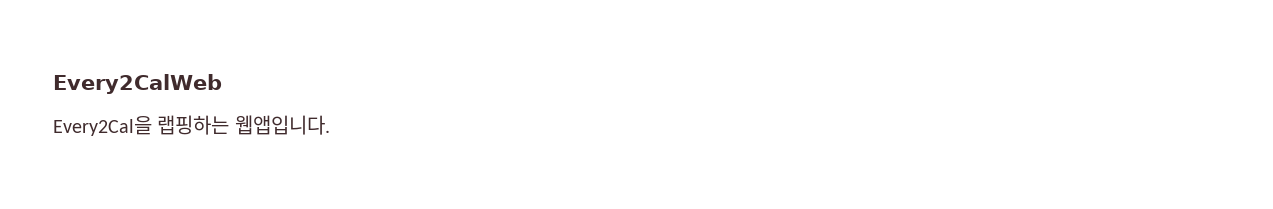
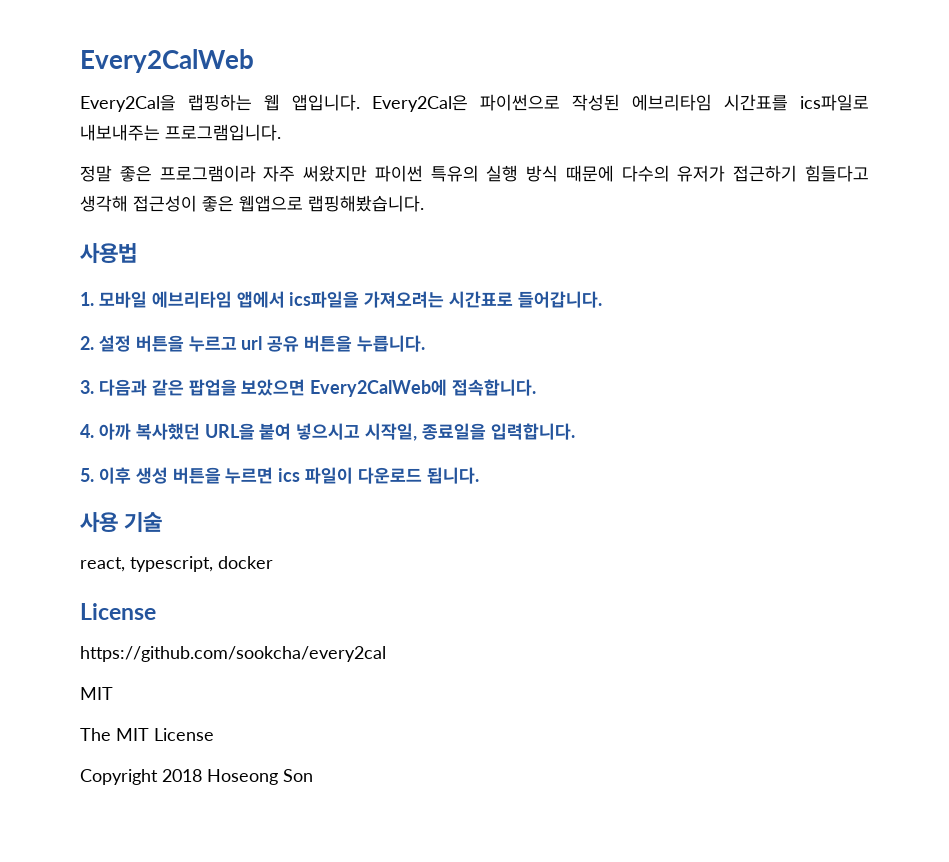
[234,115,330,135] 웹앱입니다. -> [264,94,869,112] [80,124,281,141] [80,165,869,182] [80,195,424,212] [80,243,137,264] [80,291,603,308] [80,335,426,352] [80,379,537,397] [80,423,575,441] [80,467,479,484] [80,512,163,533] [80,556,273,572] [80,603,156,620] [80,646,386,662] [80,687,113,700] [80,728,214,741] [80,769,313,785] 웹 앱입니다. Every2Cal은 파이썬으로 작성된 에브리타임 시간표를 ics파일로 내보내주는 프로그램입니다. // 정말 좋은 프로그램이라 자주 써왔지만 파이썬 특유의 실행 방식 때문에 다수의 유저가 접근하기 힘들다고 생각해 접근성이 좋은 웹앱으로 랩핑해봤습니다. // 사용법 // 1. 모바일 에브리타임 앱에서 ics파일을 가져오려는 시간표로 들어갑니다. // 2. 설정 버튼을 누르고 url 공유 버튼을 누릅니다. // 3. 다음과 같은 팝업을 보았으면 Every2CalWeb에 접속합니다. // 4. 아까 복사했던 URL을 붙여 넣으시고 시작일, 종료일을 입력합니다. // 5. 이후 생성 버튼을 누르면 ics 파일이 다운로드 됩니다. // 사용 기술 // react, typescript, docker // License // https://github.com/sookcha/every2cal // MIT // The MIT License // Copyright 2018 Hoseong Son

